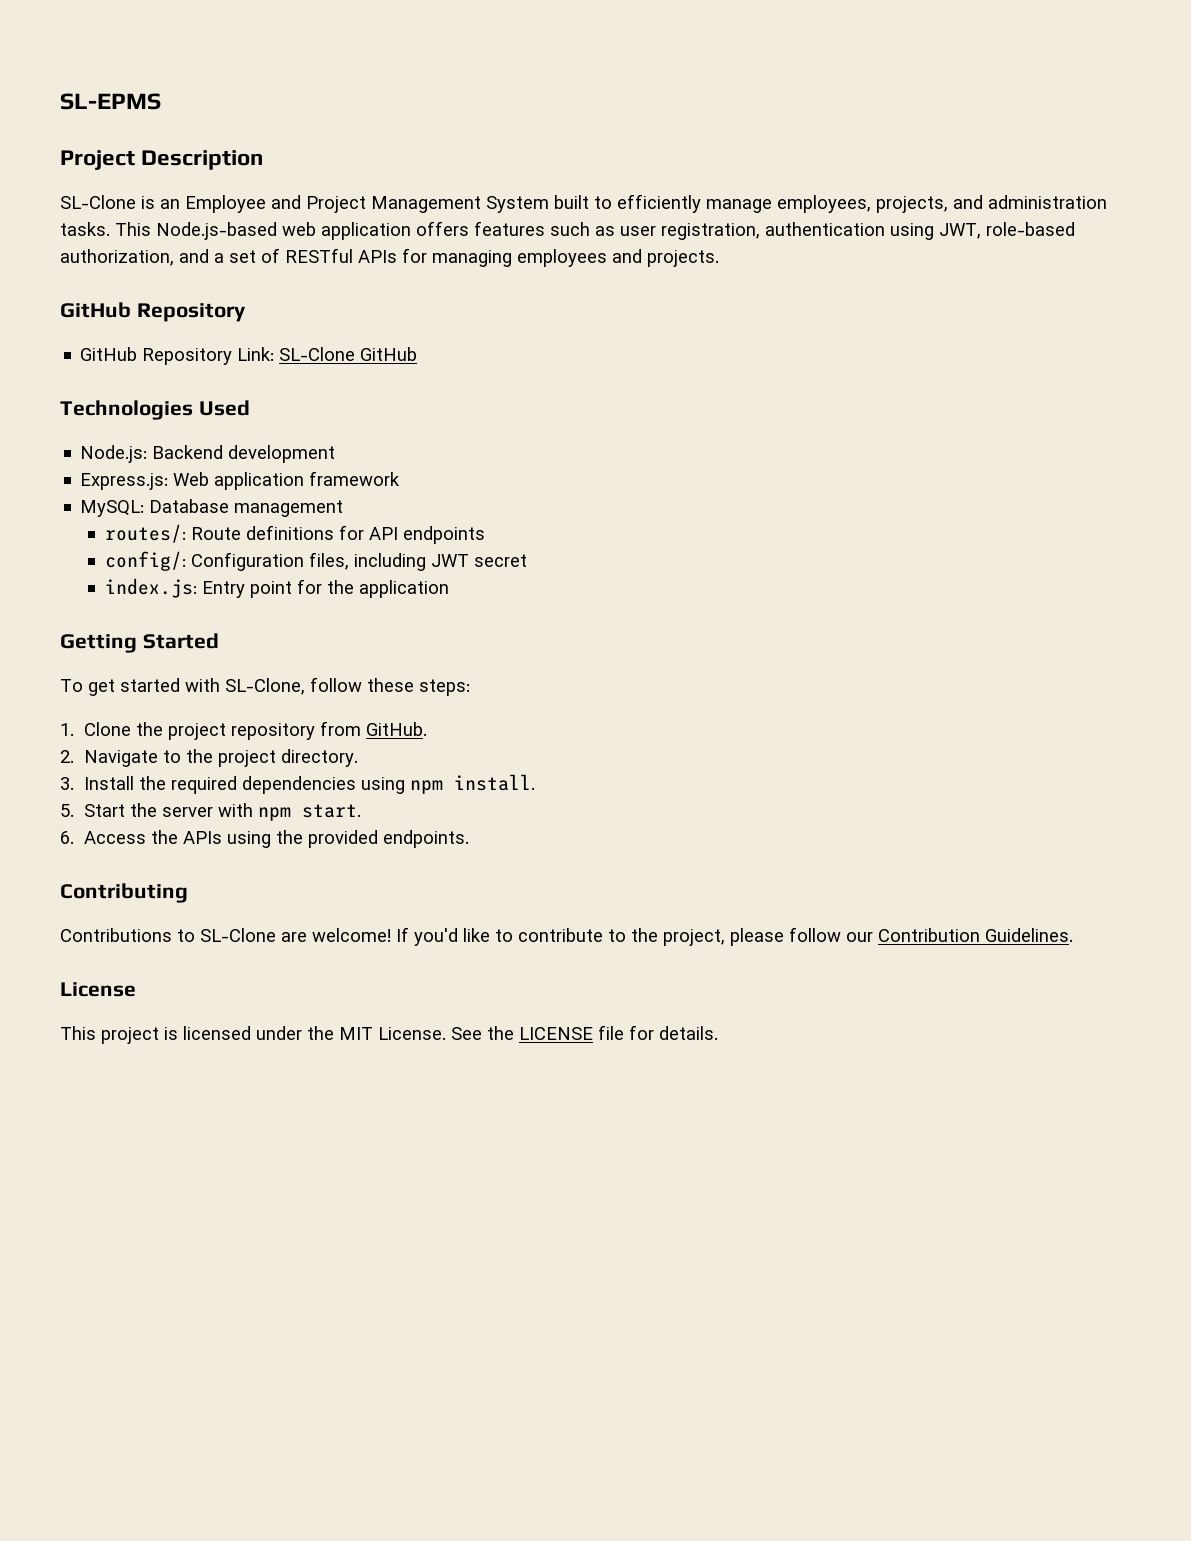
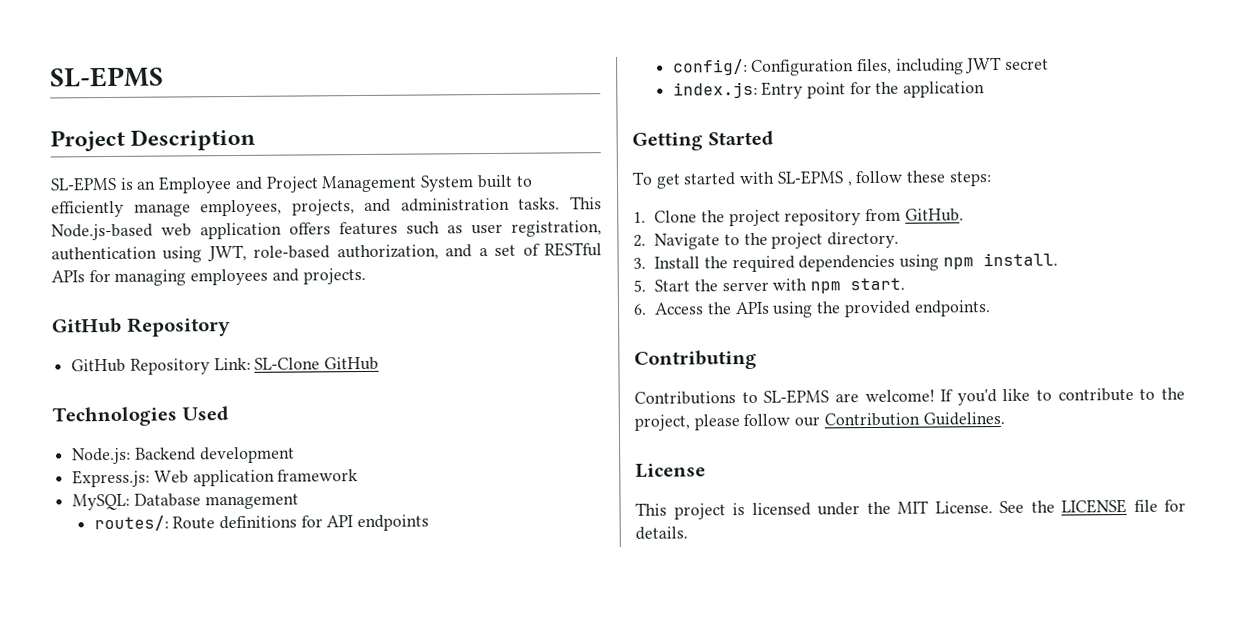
[60,195,136,209] SL-Clone -> [50,176,117,192] SL-EPMS
[225,678,305,695] SL-Clone, -> [776,170,853,187] SL-EPMS ,
[200,928,276,942] SL-Clone -> [763,389,830,404] SL-EPMS

